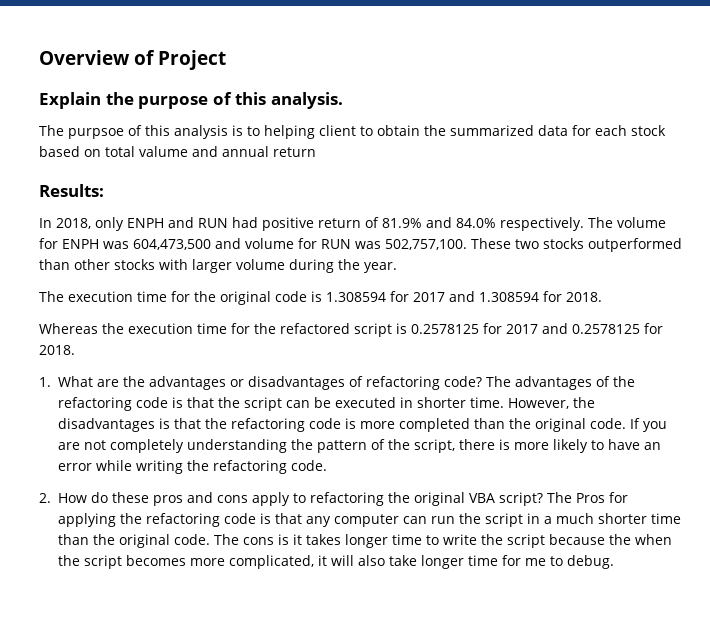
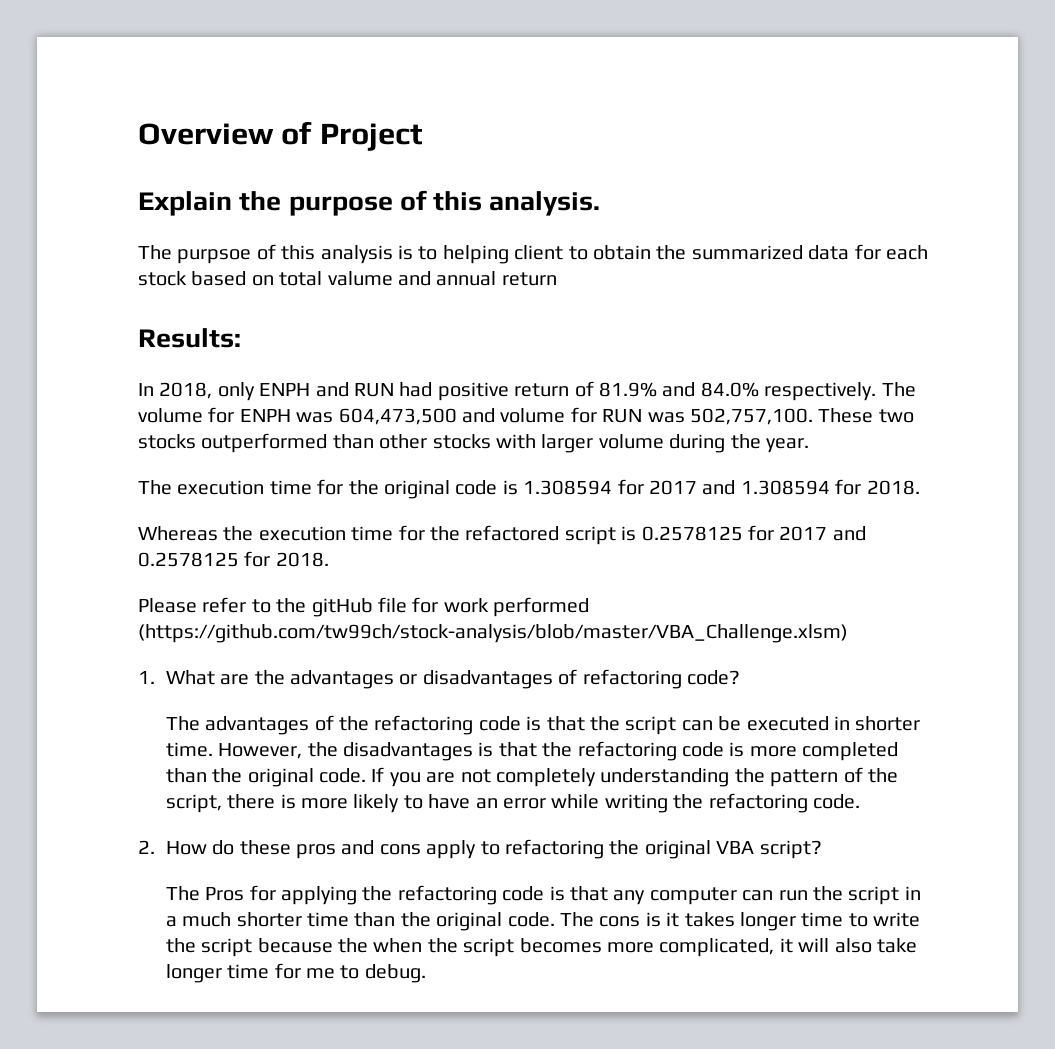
(75, 350) none -> [138,597,590,617] [138,624,848,643] // Please refer to the gitHub file for work performed (https://github.com/tw99ch/stock-analysis/blob/master/VBA_Challenge.xlsm)
(482, 381) none -> (740, 677) //
(543, 499) none -> (822, 849) //

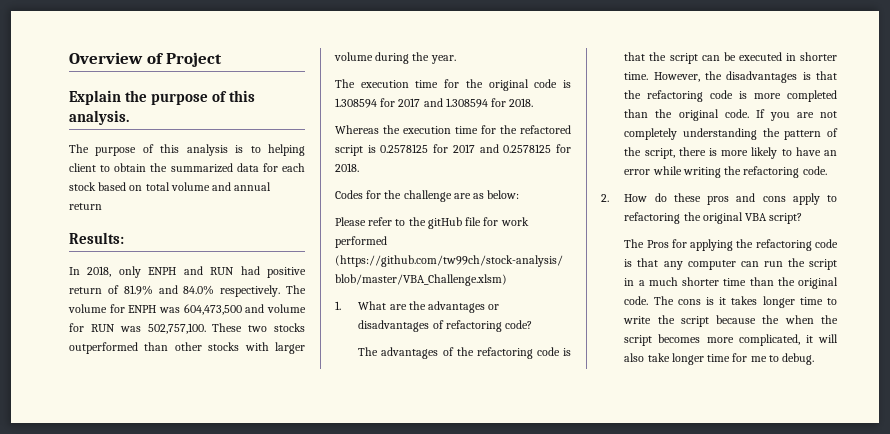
[177,249,252,264] purpsoe -> [95,147,137,156] purpose
[327,271,393,286] valume -> [170,182,210,191] volume
(329, 559) none -> [335,190,520,202] // Codes for the challenge are as below:

